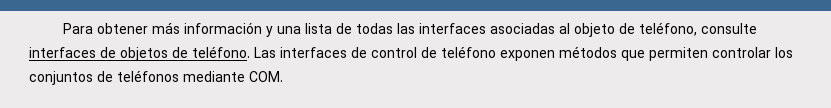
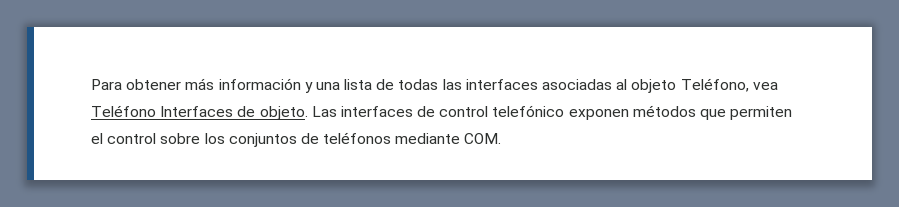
[618,22,757,36] [29,46,250,61] de teléfono, consulte interfaces de objetos de teléfono. -> [680,78,778,92] [91,105,308,120] Teléfono, vea Teléfono Interfaces de objeto.
[421,46,496,58] de teléfono -> [492,105,565,117] telefónico
[712,47,771,58] controlar -> [91,133,201,144] el control sobre

